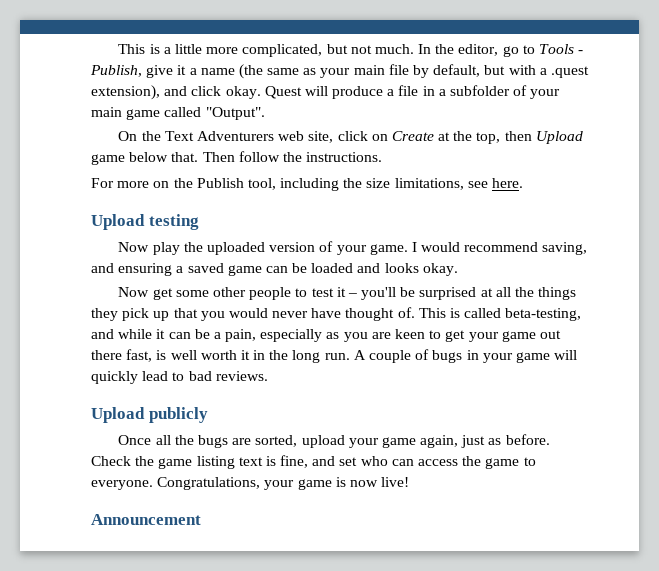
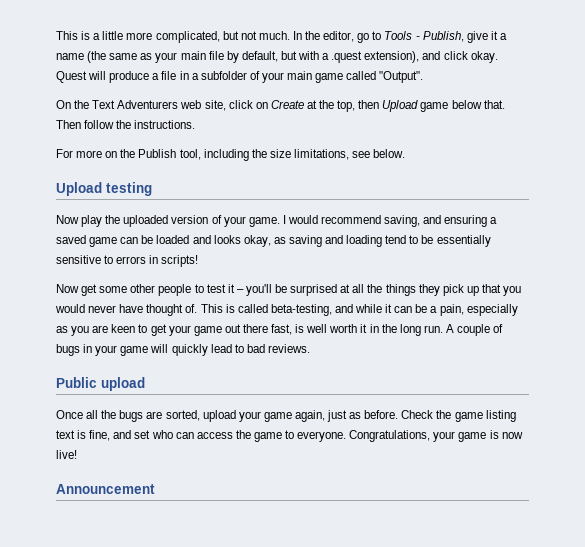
[492,178,524,188] here. -> [373,149,406,158] below.
[422,263,458,276] okay. -> [243,235,491,247] [56,255,199,267] okay, as saving and loading tend to be essentially sensitive to errors in scripts!
[91,407,208,423] Upload publicly -> [56,377,145,391] Public upload

